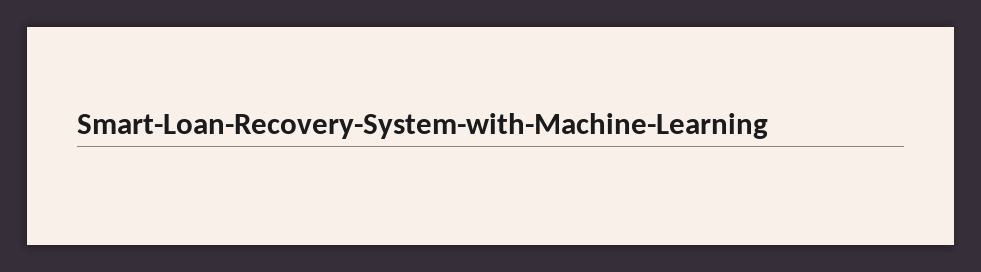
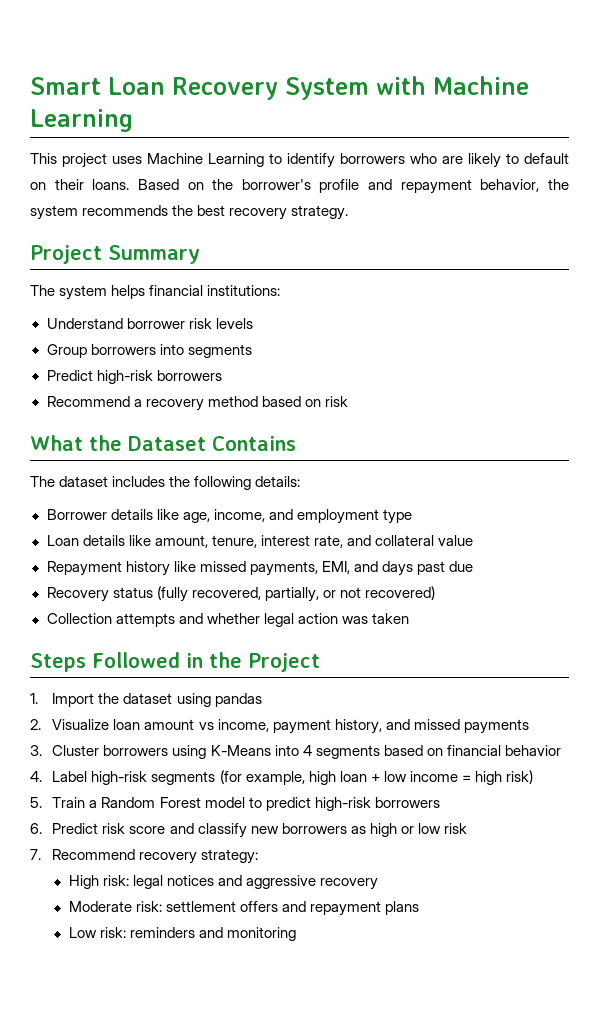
[77,113,768,139] Smart-Loan-Recovery-System-with-Machine-Learning -> [30,76,529,100] [30,109,133,132] [30,153,569,168] [30,179,569,194] [30,205,349,220] [30,245,200,264] [30,285,281,300] [46,318,253,329] [46,344,252,358] [46,370,222,384] [46,396,348,411] [30,435,296,451] [30,476,301,490] [46,509,412,524] [46,535,473,548] [46,561,473,576] [46,586,435,602] [46,613,409,627] [30,652,320,672] [30,693,262,707] [30,719,529,734] [30,745,561,759] [30,770,533,785] [30,797,440,811] [30,823,467,838] [30,849,259,864] [68,875,379,890] [68,901,420,916] [68,927,297,941] Smart Loan Recovery System with Machine Learning // This project uses Machine Learning to identify borrowers who are likely to default on their loans. Based on the borrower's profile and repayment behavior, the system recommends the best recovery strategy. // Project Summary // The system helps financial institutions: // Understand borrower risk levels // Group borrowers into segments // Predict high-risk borrowers // Recommend a recovery method based on risk // What the Dataset Contains // The dataset includes the following details: // Borrower details like age, income, and employment type // Loan details like amount, tenure, interest rate, and collateral value // Repayment history like missed payments, EMI, and days past due // Recovery status (fully recovered, partially, or not recovered) // Collection attempts and whether legal action was taken // Steps Followed in the Project // 1. Import the dataset using pandas // 2. Visualize loan amount vs income, payment history, and missed payments // 3. Cluster borrowers using K-Means into 4 segments based on financial behavior // 4. Label high-risk segments (for example, high loan + low income = high risk) // 5. Train a Random Forest model to predict high-risk borrowers // 6. Predict risk score and classify new borrowers as high or low risk // 7. Recommend recovery strategy: // High risk: legal notices and aggressive recovery // Moderate risk: settlement offers and repayment plans // Low risk: reminders and monitoring

